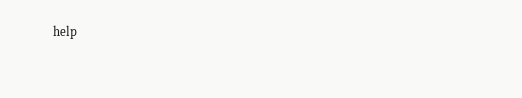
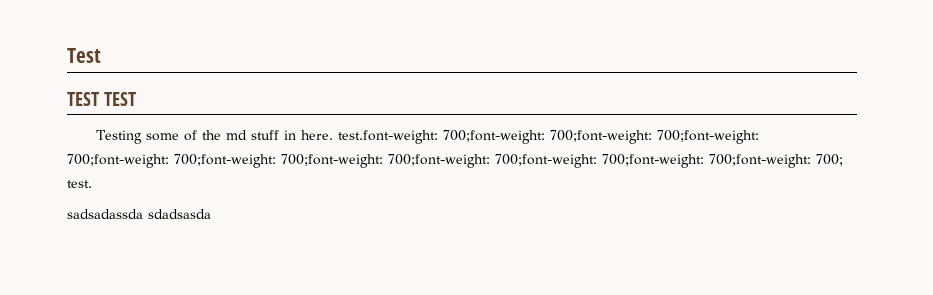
[53,25,77,39] help -> [67,48,101,63] [67,92,136,106] [96,130,760,144] [67,154,843,168] [67,180,92,188] [67,209,211,219] Test // TEST TEST // Testing some of the md stuff in here. test.font-weight: 700;font-weight: 700;font-weight: 700;font-weight: 700;font-weight: 700;font-weight: 700;font-weight: 700;font-weight: 700;font-weight: 700;font-weight: 700;font-weight: 700; test. // sadsadassda sdadsasda

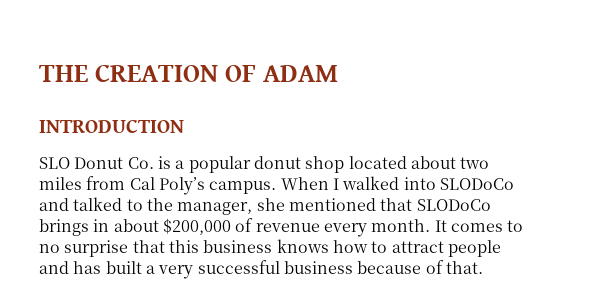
[67,48,101,63] [67,92,136,106] [96,130,760,144] [67,154,843,168] [67,180,92,188] [67,209,211,219] Test // TEST TEST // Testing some of the md stuff in here. test.font-weight: 700;font-weight: 700;font-weight: 700;font-weight: 700;font-weight: 700;font-weight: 700;font-weight: 700;font-weight: 700;font-weight: 700;font-weight: 700;font-weight: 700; test. // sadsadassda sdadsasda -> [39,64,339,82] [39,120,184,133] [39,156,490,173] [39,176,514,195] [39,197,491,215] [39,218,524,237] [39,239,501,257] [39,260,483,279] THE CREATION OF ADAM // INTRODUCTION // SLO Donut Co. is a popular donut shop located about two miles from Cal Poly’s campus. When I walked into SLODoCo and talked to the manager, she mentioned that SLODoCo brings in about $200,000 of revenue every month. It comes to no surprise that this business knows how to attract people and has built a very successful business because of that.

